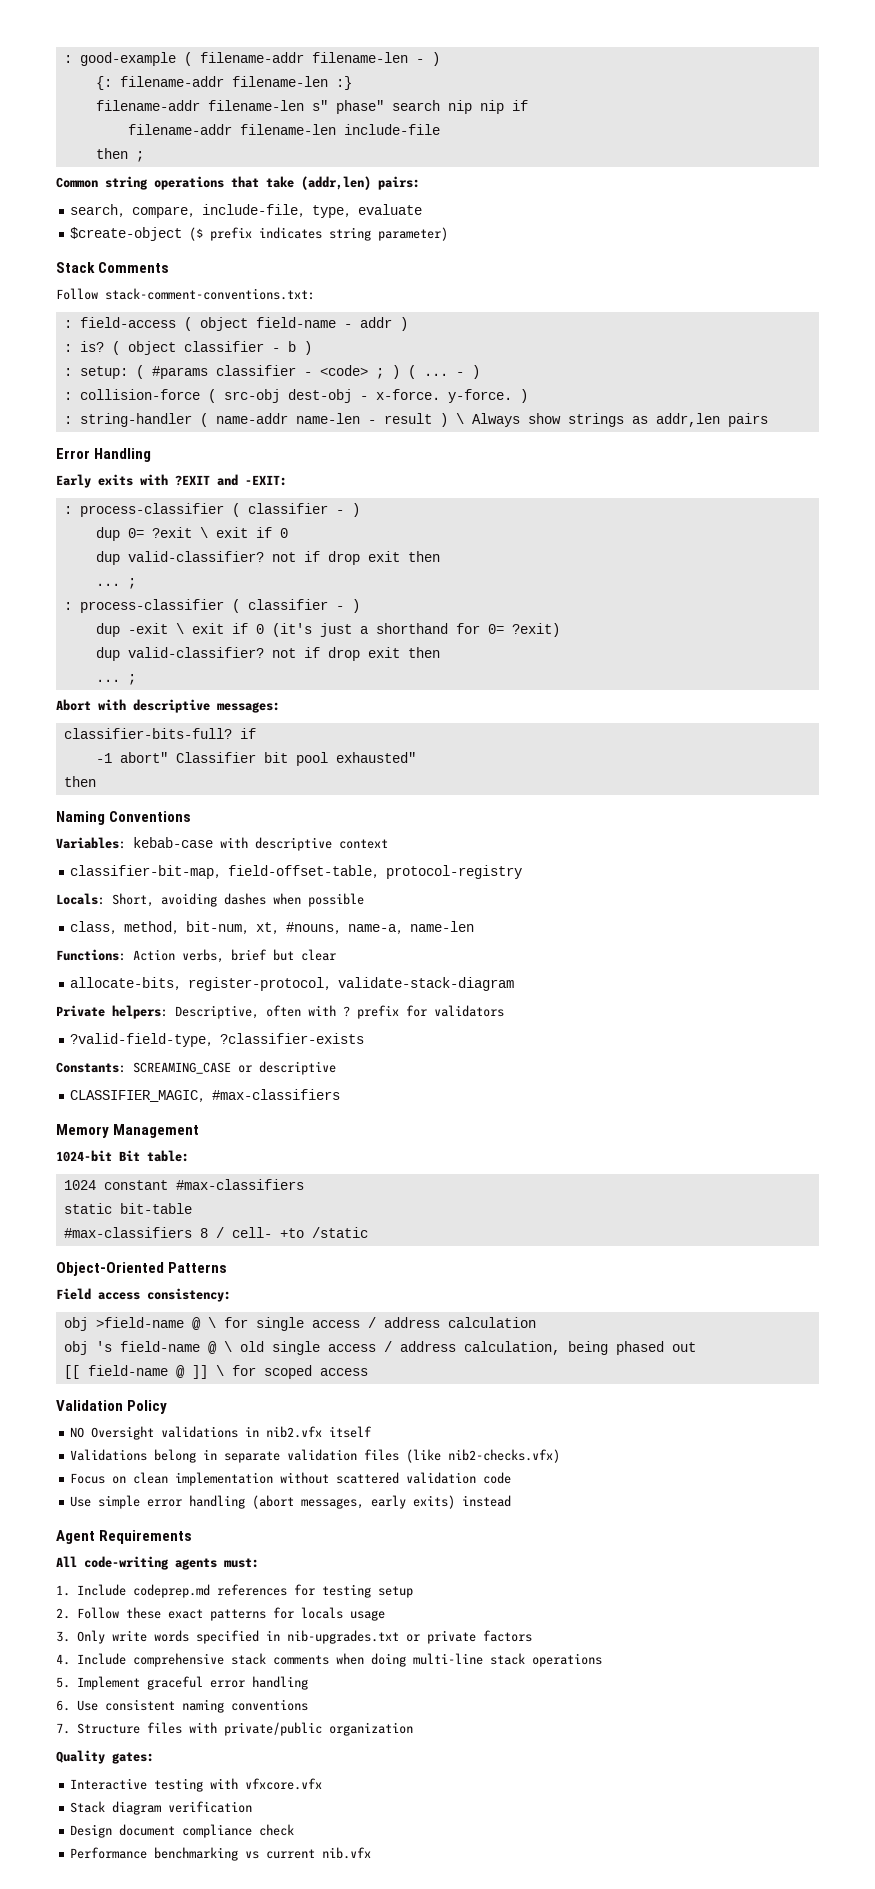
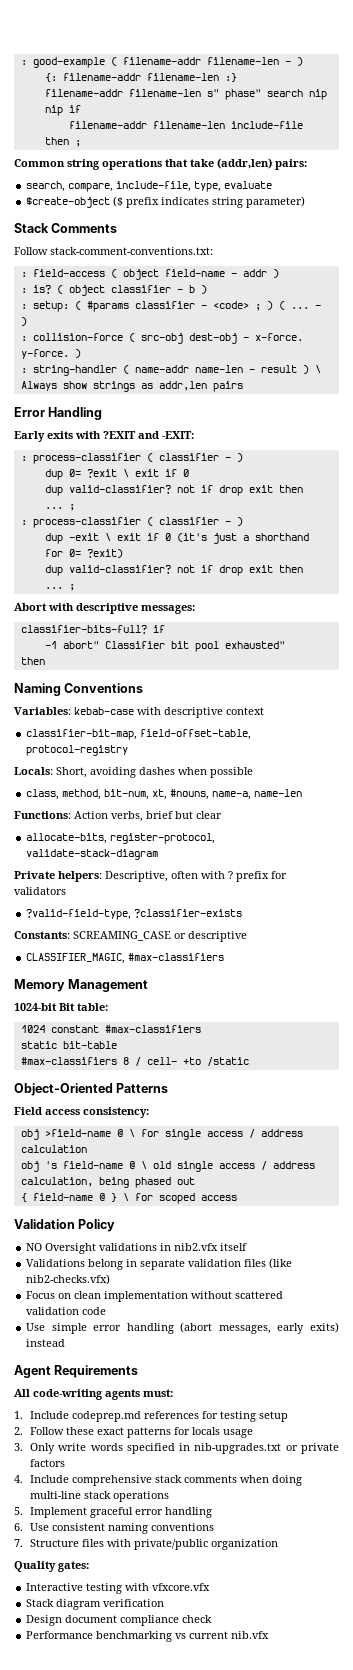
[63,1365,208,1379] [[ field-name @ ]] -> [20,1193,117,1202] { field-name @ }

